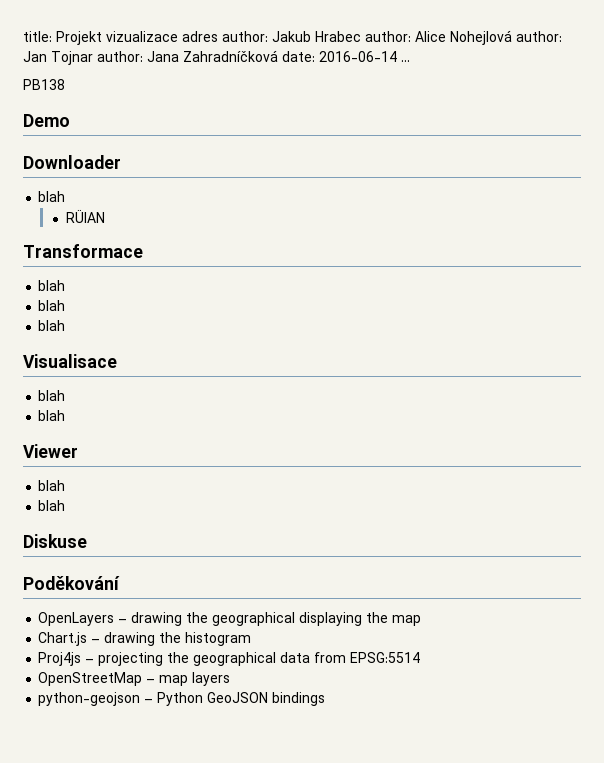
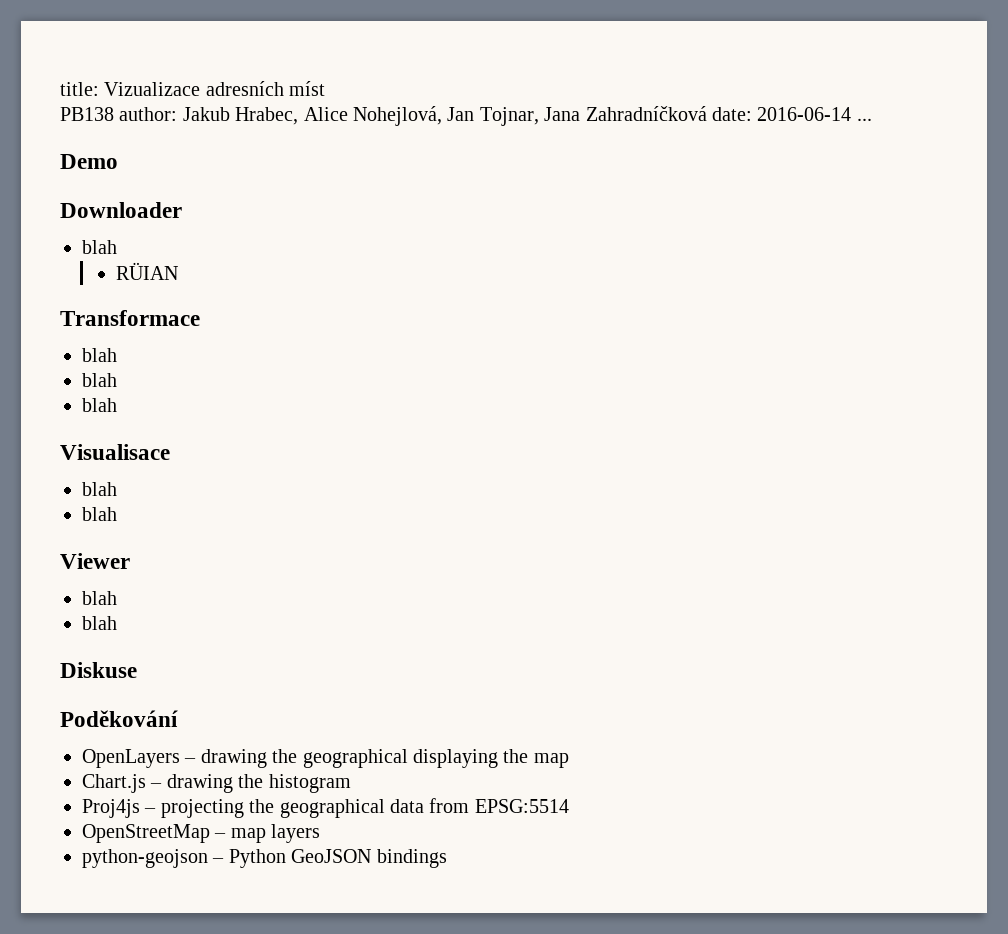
[56,30,562,45] [23,51,143,65] Projekt vizualizace adres author: Jakub Hrabec author: Alice Nohejlová author: Jan Tojnar author: -> [104,81,326,96] [60,106,539,126] Vizualizace adresních míst // PB138 author: Jakub Hrabec, Alice Nohejlová, Jan Tojnar,
[23,79,65,90] // PB138 -> (872, 119) none

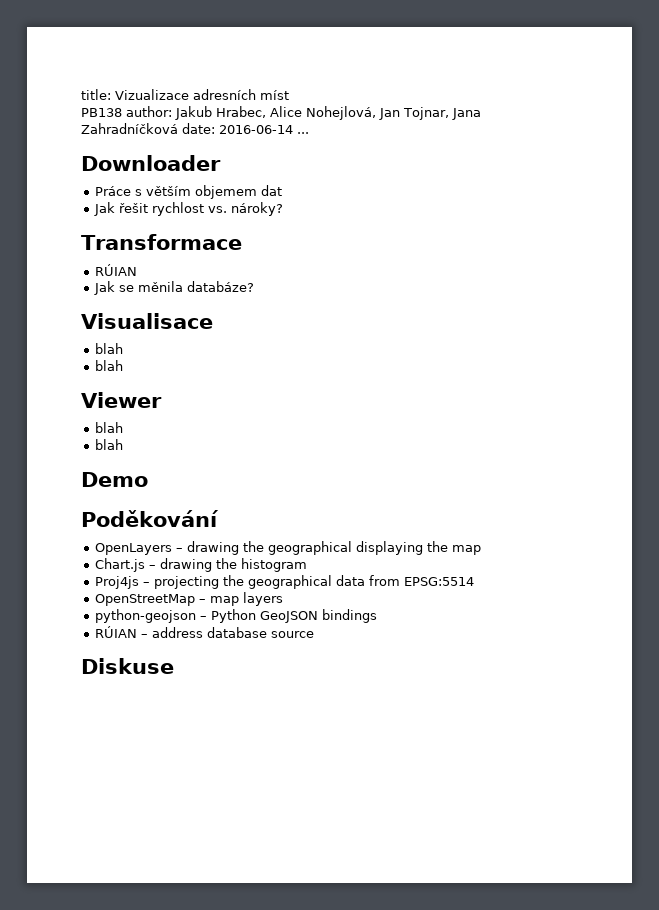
[60,154,118,169] // Demo -> (309, 133) none
[82,240,117,254] [116,262,179,280] [60,310,200,326] [82,348,117,362] [82,373,117,387] [82,398,117,412] blah // RÜIAN // Transformace // blah // blah // blah -> [95,185,283,199] [94,202,284,216] [81,234,242,250] [95,264,138,276] [94,281,255,295] Práce s větším objemem dat // Jak řešit rychlost vs. nároky? // Transformace // RÚIAN // Jak se měnila databáze?
[60,662,137,678] Diskuse -> [81,472,148,487] Demo
(447, 858) none -> [95,626,315,638] [81,658,174,674] // RÚIAN – address database source // Diskuse

